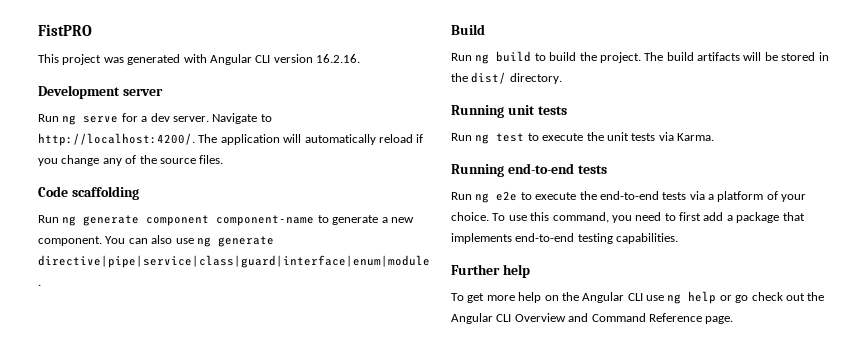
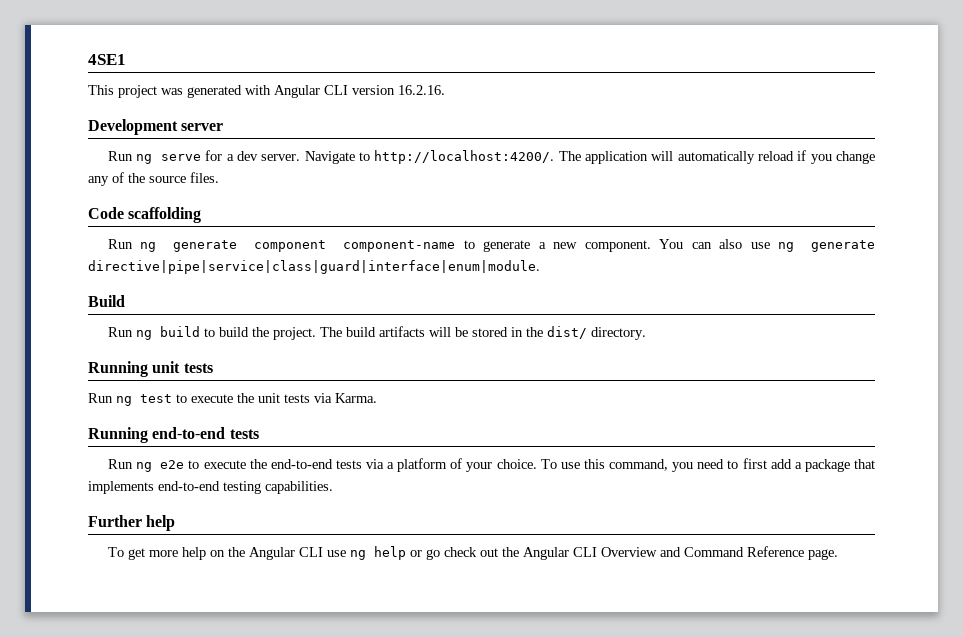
[38,24,92,36] FistPRO -> [88,54,126,65] 4SE1

